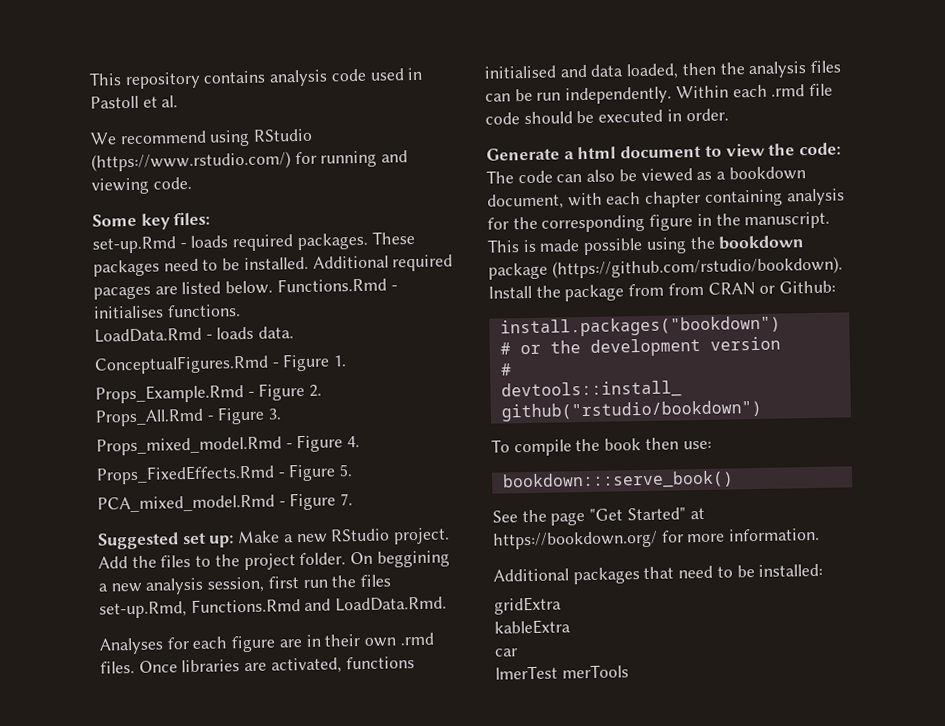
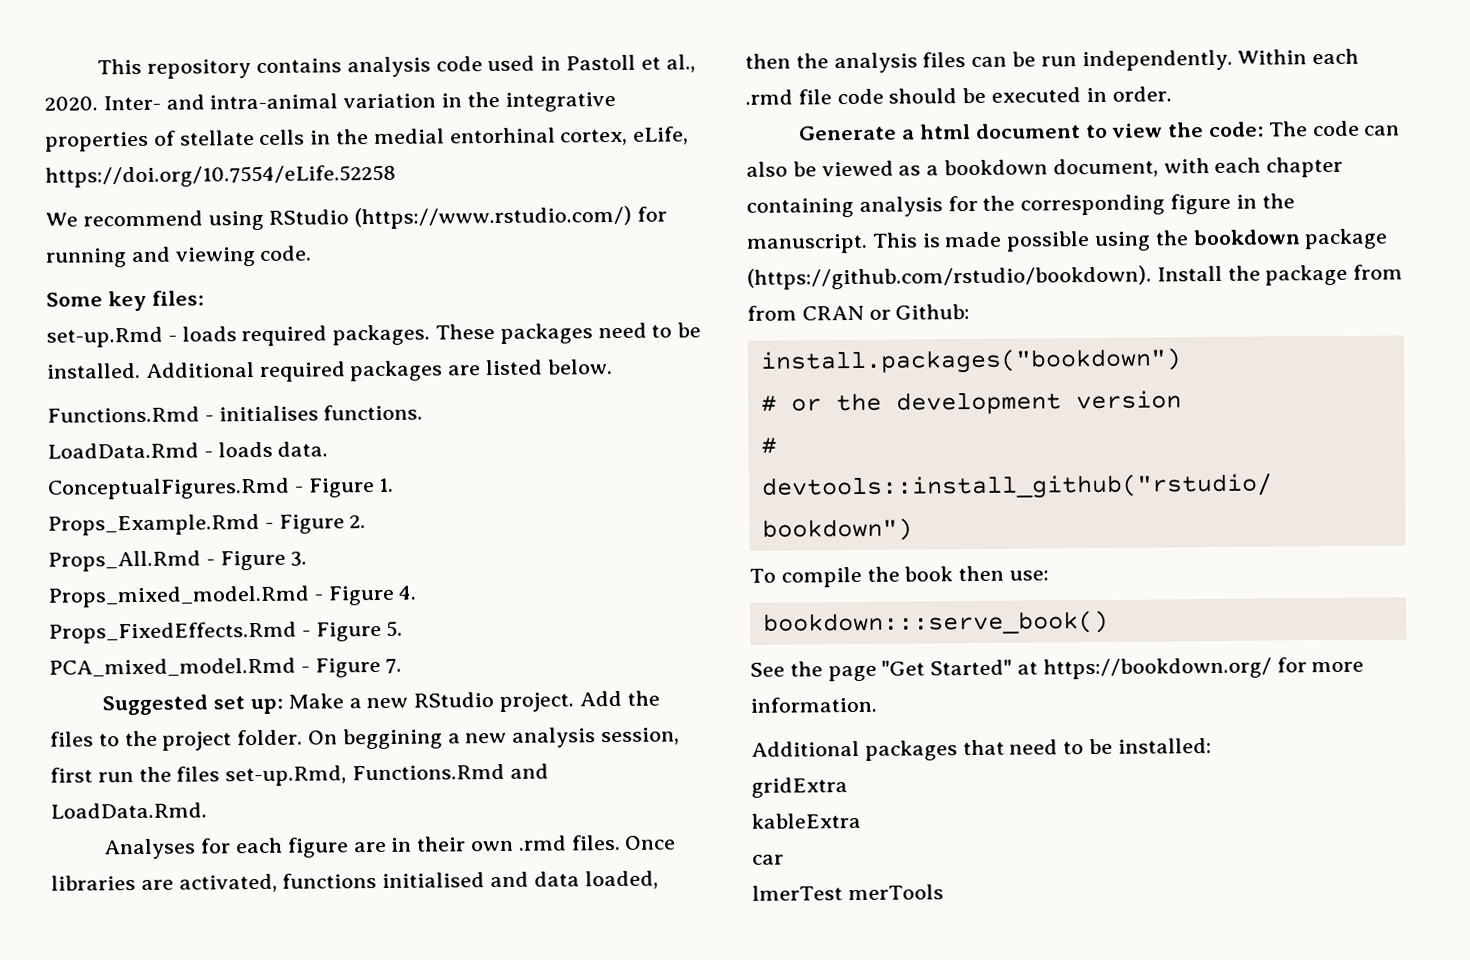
[161,95,179,108] al. -> [665,54,696,73] [44,91,616,112] [45,126,690,152] [45,164,396,188] al., 2020. Inter- and intra-animal variation in the integrative properties of stellate cells in the medial entorhinal cortex, eLife, https://doi.org/10.7554/eLife.52258
[93,285,151,300] pacages -> [349,360,444,382] packages
(274, 287) none -> (613, 367) //

